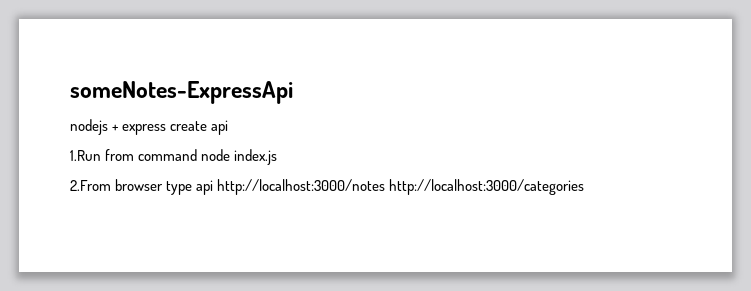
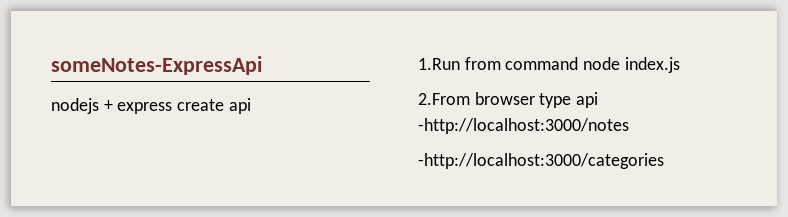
[217,179,585,195] http://localhost:3000/notes http://localhost:3000/categories -> [418,118,629,134] [418,153,664,169] -http://localhost:3000/notes // -http://localhost:3000/categories

